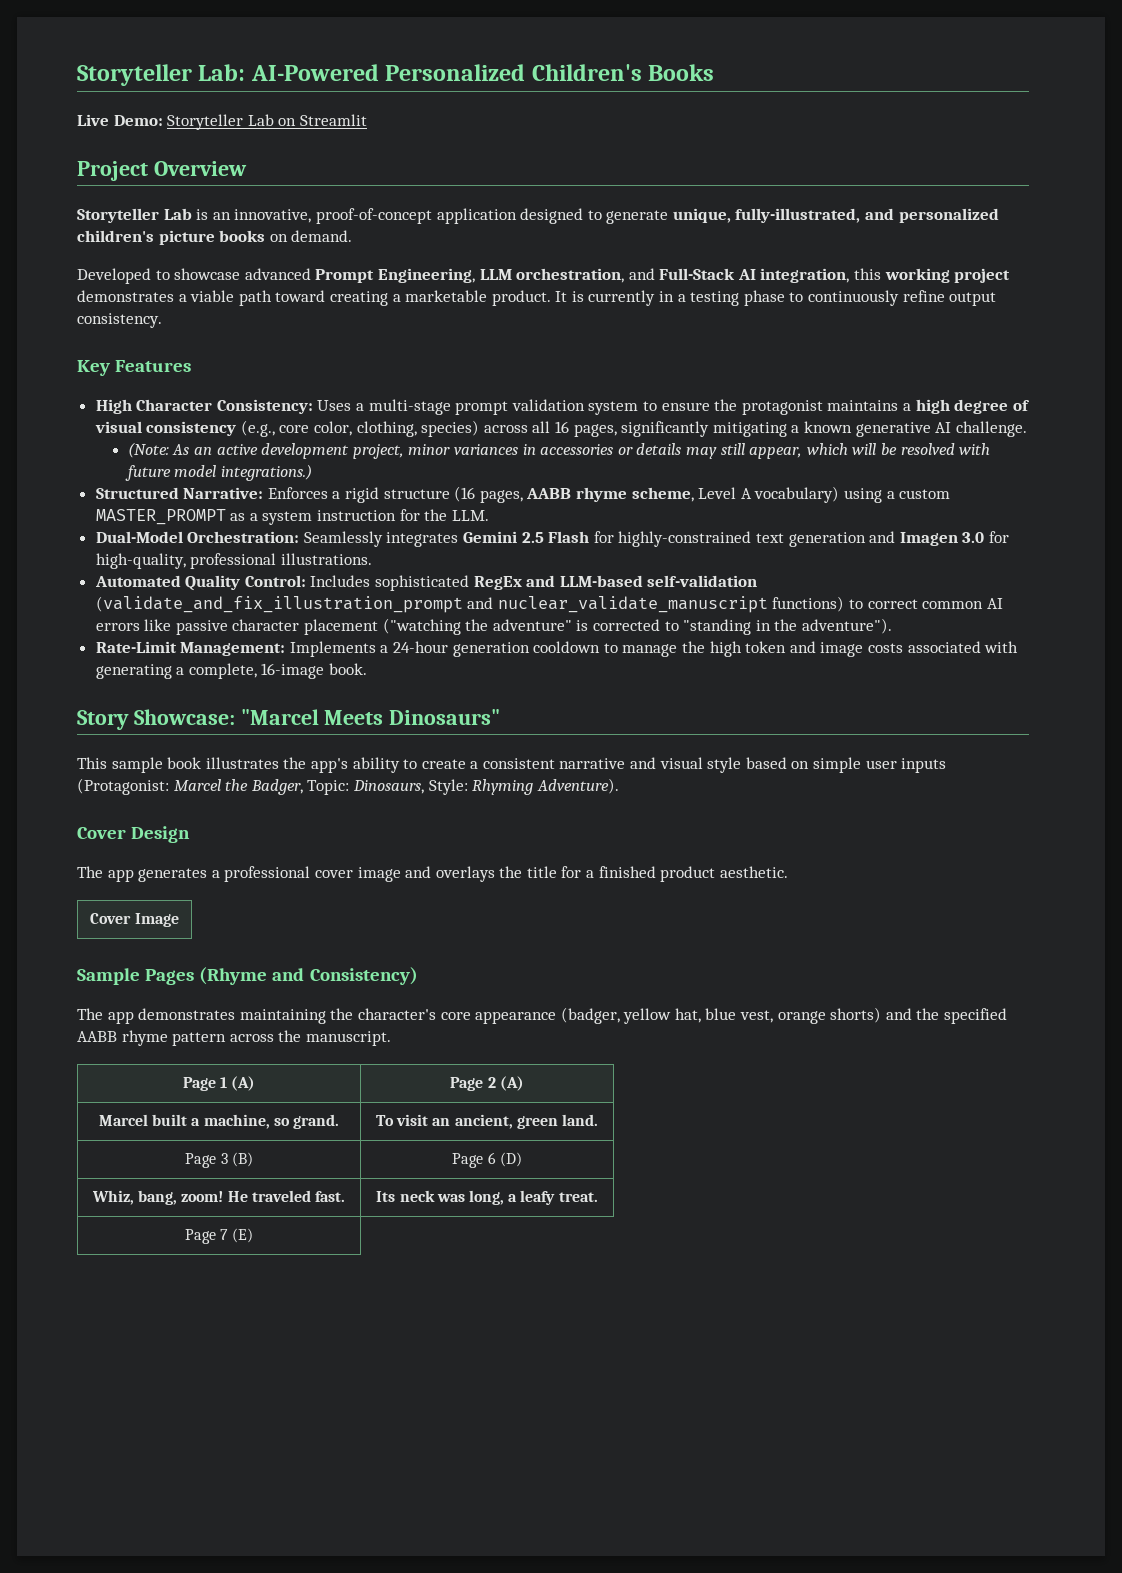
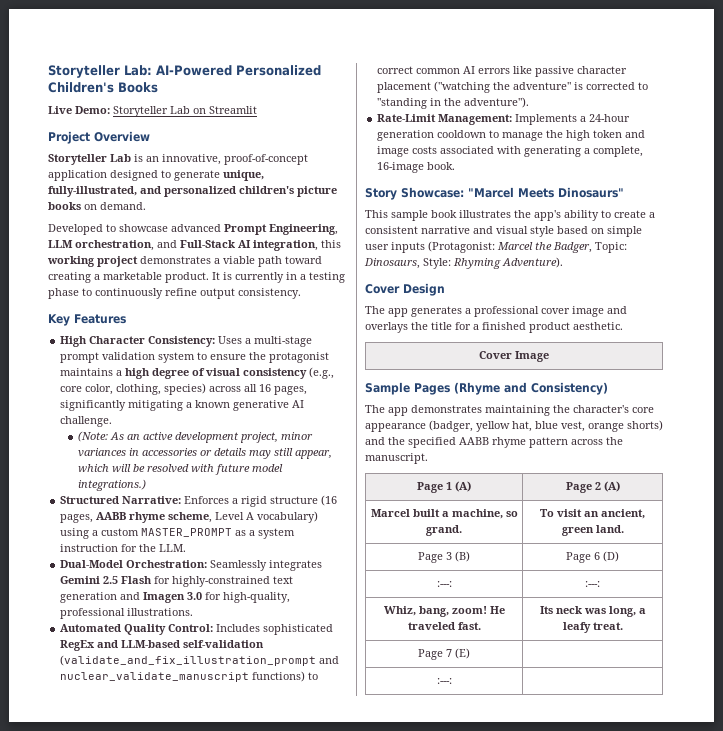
(522, 1159) none -> [436,581,452,587] [585,581,600,587] // :---: | :---:
(254, 1235) none -> [436,678,452,684] | // :---: |

